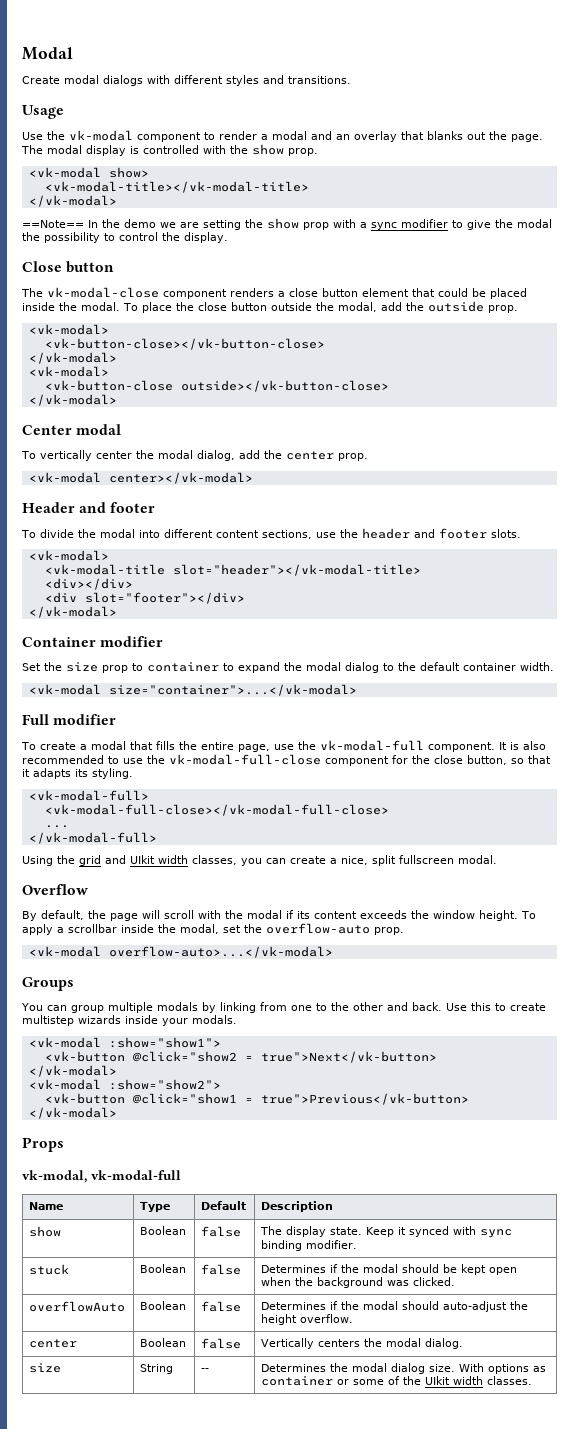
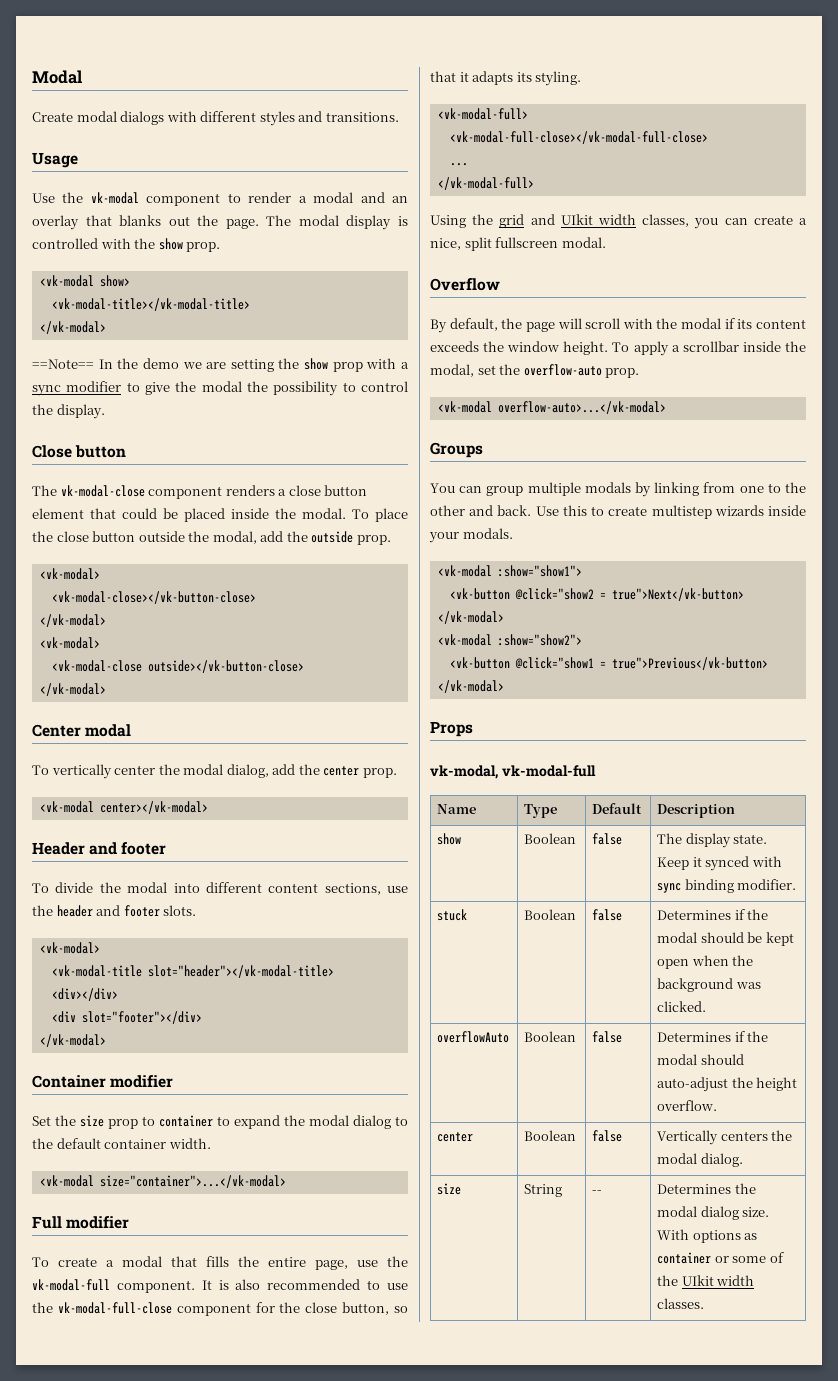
[44,338,325,350] <vk-button-close></vk-button-close> -> [51,591,256,604] <vk-modal-close></vk-button-close>
[44,380,173,391] <vk-button-close -> [51,660,142,672] <vk-modal-close

